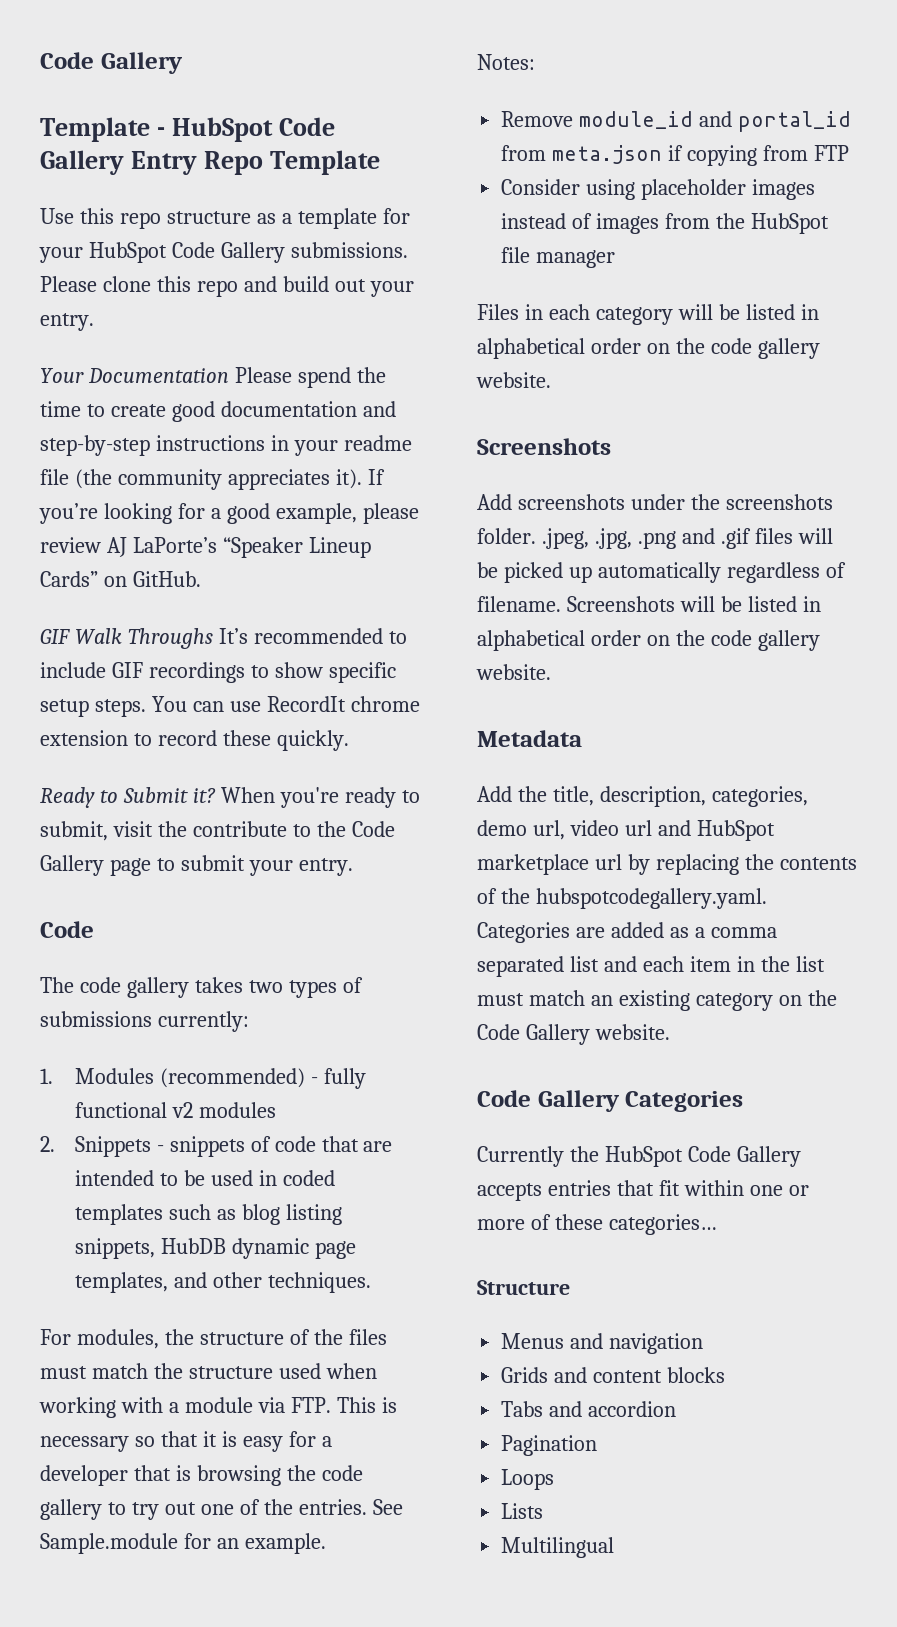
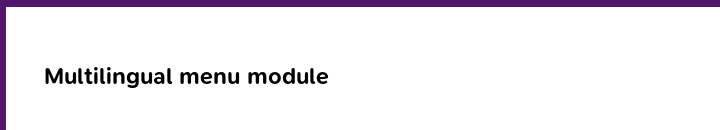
[40,52,183,74] [40,117,335,142] [40,150,380,175] [40,208,410,229] [39,242,408,263] [40,276,414,297] [40,313,94,331] [40,367,386,388] [40,401,396,422] [40,435,412,456] [40,469,385,490] [39,503,419,524] [40,537,371,558] [40,571,201,587] [40,628,407,649] [40,662,396,683] [40,696,420,717] [40,730,349,751] [40,787,420,808] [40,821,395,841] [40,855,353,876] [40,921,94,938] [40,977,363,998] [40,1011,249,1032] [40,1068,366,1089] [74,1102,276,1118] [40,1136,393,1157] [74,1170,335,1186] [74,1204,342,1225] [74,1238,356,1259] [74,1272,371,1293] [40,1329,387,1349] [40,1363,377,1379] [39,1397,397,1418] [40,1431,332,1452] [40,1465,363,1486] [40,1499,403,1520] [40,1533,326,1554] [477,54,535,70] [501,111,852,132] [501,145,849,166] [501,179,816,200] [501,213,829,234] [501,247,616,268] [477,304,819,325] [477,338,820,359] [476,372,551,388] [477,438,611,455] [477,494,833,510] [477,528,833,549] [477,562,846,583] [477,596,821,612] [477,630,820,651] [476,664,551,680] [477,730,582,747] [477,786,808,807] [477,820,775,841] [477,854,857,875] [477,888,767,909] [477,922,777,943] [477,956,825,977] [477,990,837,1011] [477,1024,670,1045] [477,1090,744,1112] [477,1146,801,1167] [477,1180,809,1201] [477,1214,717,1235] [477,1280,570,1295] [501,1333,704,1354] [501,1367,726,1383] [501,1401,677,1417] [501,1435,598,1456] [501,1469,555,1490] [501,1503,544,1519] [501,1537,615,1558] Code Gallery // Template - HubSpot Code Gallery Entry Repo Template // Use this repo structure as a template for your HubSpot Code Gallery submissions. Please clone this repo and build out your entry. // Your Documentation Please spend the time to create good documentation and step-by-step instructions in your readme file (the community appreciates it). If you’re looking for a good example, please review AJ LaPorte’s “Speaker Lineup Cards” on GitHub. // GIF Walk Throughs It’s recommended to include GIF recordings to show specific setup steps. You can use RecordIt chrome extension to record these quickly. // Ready to Submit it? When you're ready to submit, visit the contribute to the Code Gallery page to submit your entry. // Code // The code gallery takes two types of submissions currently: // 1. Modules (recommended) - fully functional v2 modules // 2. Snippets - snippets of code that are intended to be used in coded templates such as blog listing snippets, HubDB dynamic page templates, and other techniques. // For modules, the structure of the files must match the structure used when working with a module via FTP. This is necessary so that it is easy for a developer that is browsing the code gallery to try out one of the entries. See Sample.module for an example. // Notes: // Remove module_id and portal_id from meta.json if copying from FTP // Consider using placeholder images instead of images from the HubSpot file manager // Files in each category will be listed in alphabetical order on the code gallery website. // Screenshots // Add screenshots under the screenshots folder. .jpeg, .jpg, .png and .gif files will be picked up automatically regardless of filename. Screenshots will be listed in alphabetical order on the code gallery website. // Metadata // Add the title, description, categories, demo url, video url and HubSpot marketplace url by replacing the contents of the hubspotcodegallery.yaml. Categories are added as a comma separated list and each item in the list must match an existing category on the Code Gallery website. // Code Gallery Categories // Currently the HubSpot Code Gallery accepts entries that fit within one or more of these categories… // Structure // Menus and navigation // Grids and content blocks // Tabs and accordion // Pagination // Loops // Lists // Multilingual -> [44,67,329,88] Multilingual menu module

